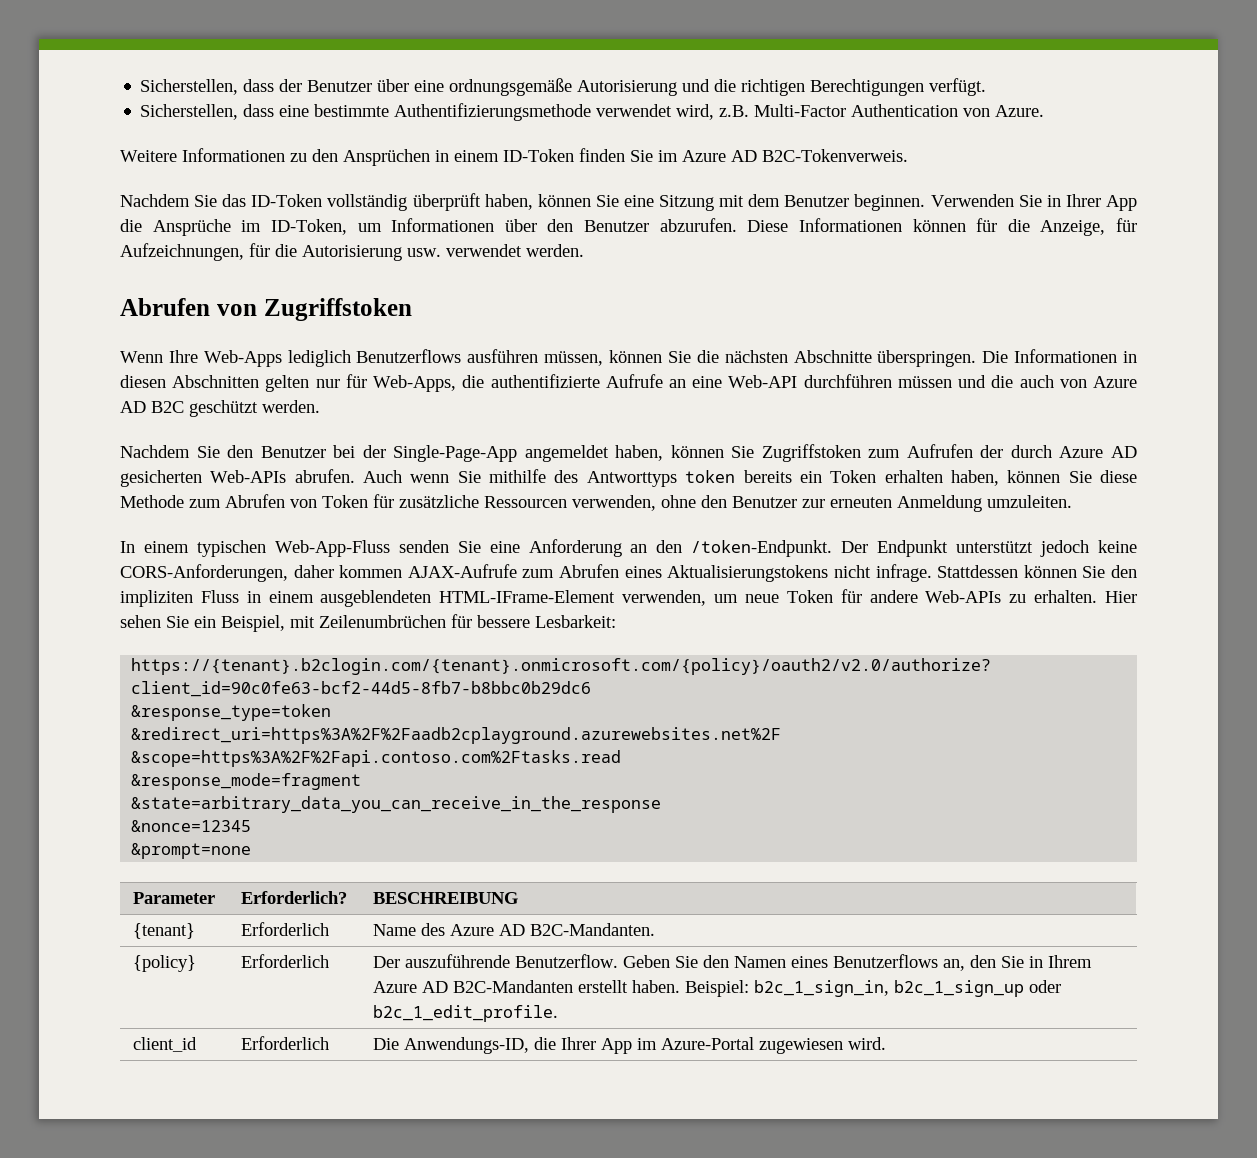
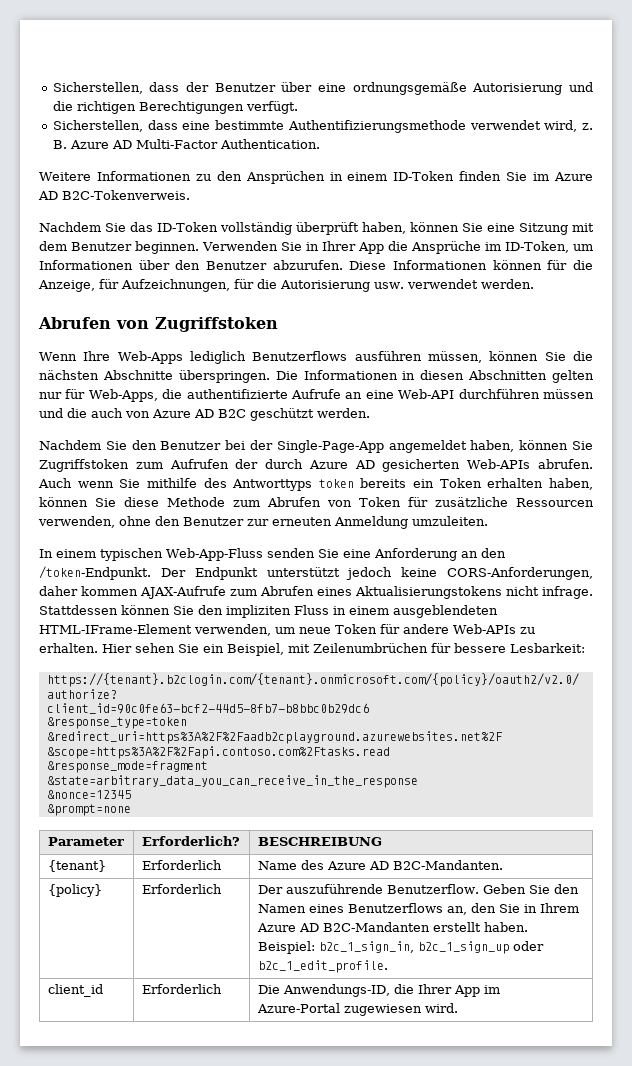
[719,104,1045,117] z.B. Multi-Factor Authentication von Azure. -> [582,123,593,130] [52,139,320,149] z. B. Azure AD Multi-Factor Authentication.

